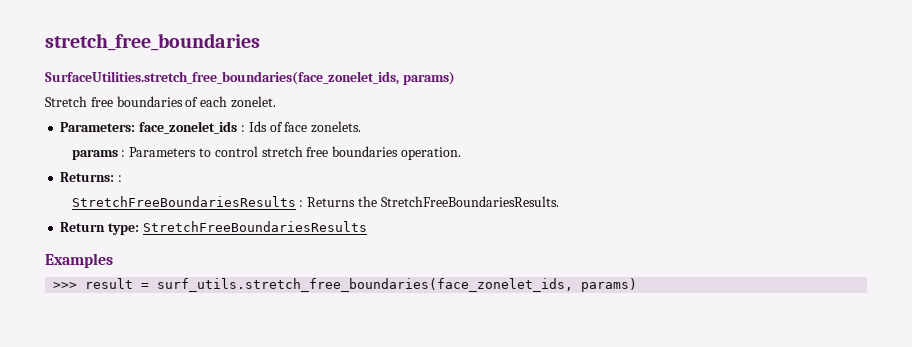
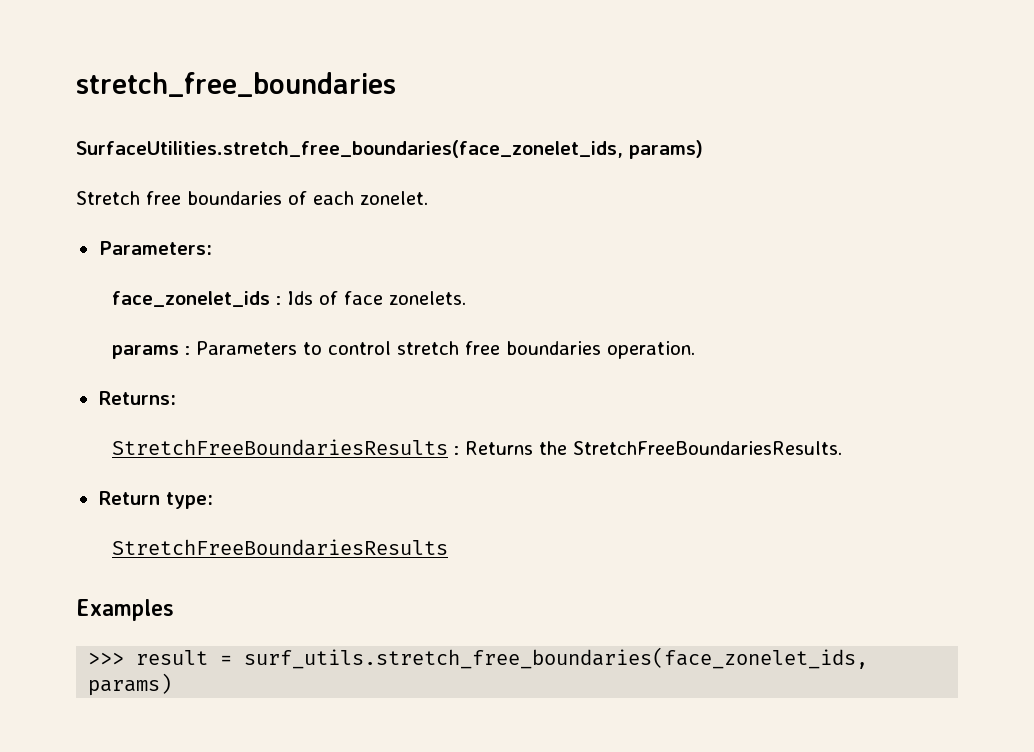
(136, 127) none -> (212, 248) //
[118,175,123,182] : -> (176, 398) none
(140, 229) none -> (213, 500) //

